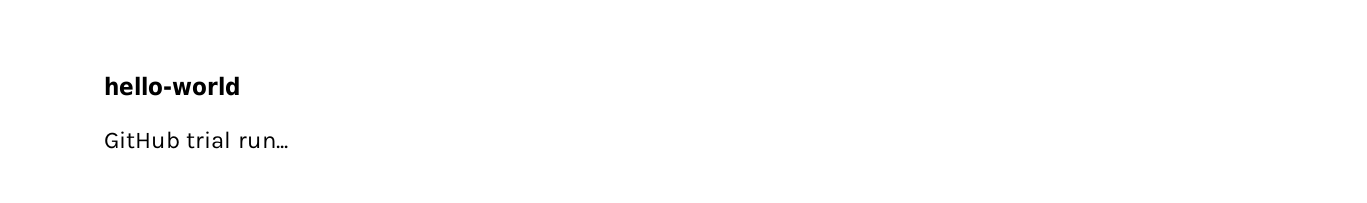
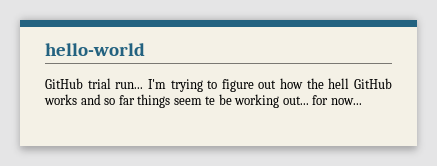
(288, 142) none -> [147,78,392,92] [44,94,362,108] I'm trying to figure out how the hell GitHub works and so far things seem te be working out... for now...

